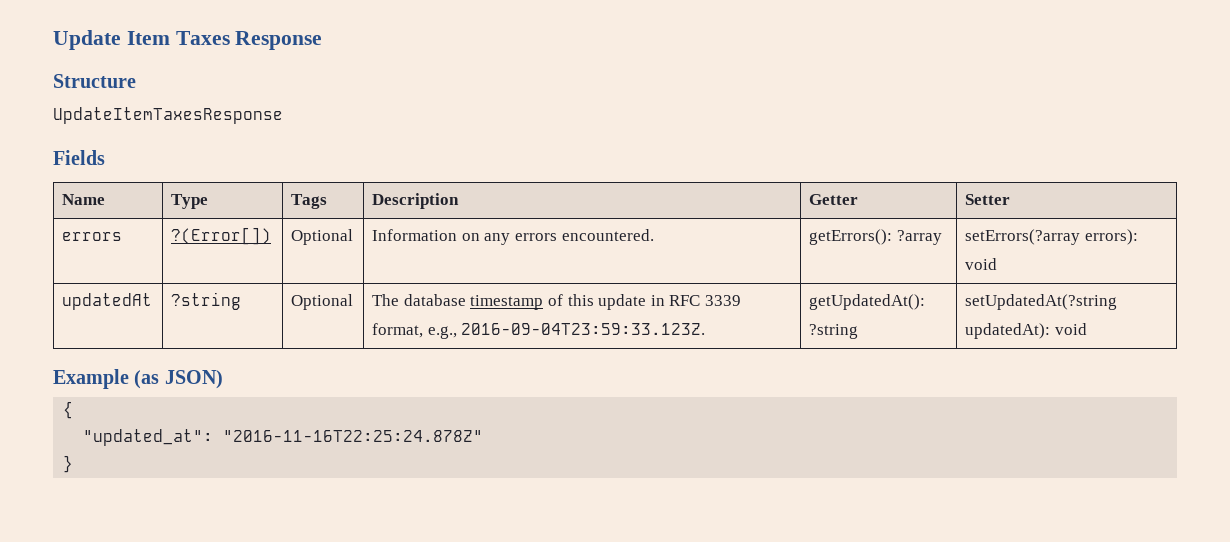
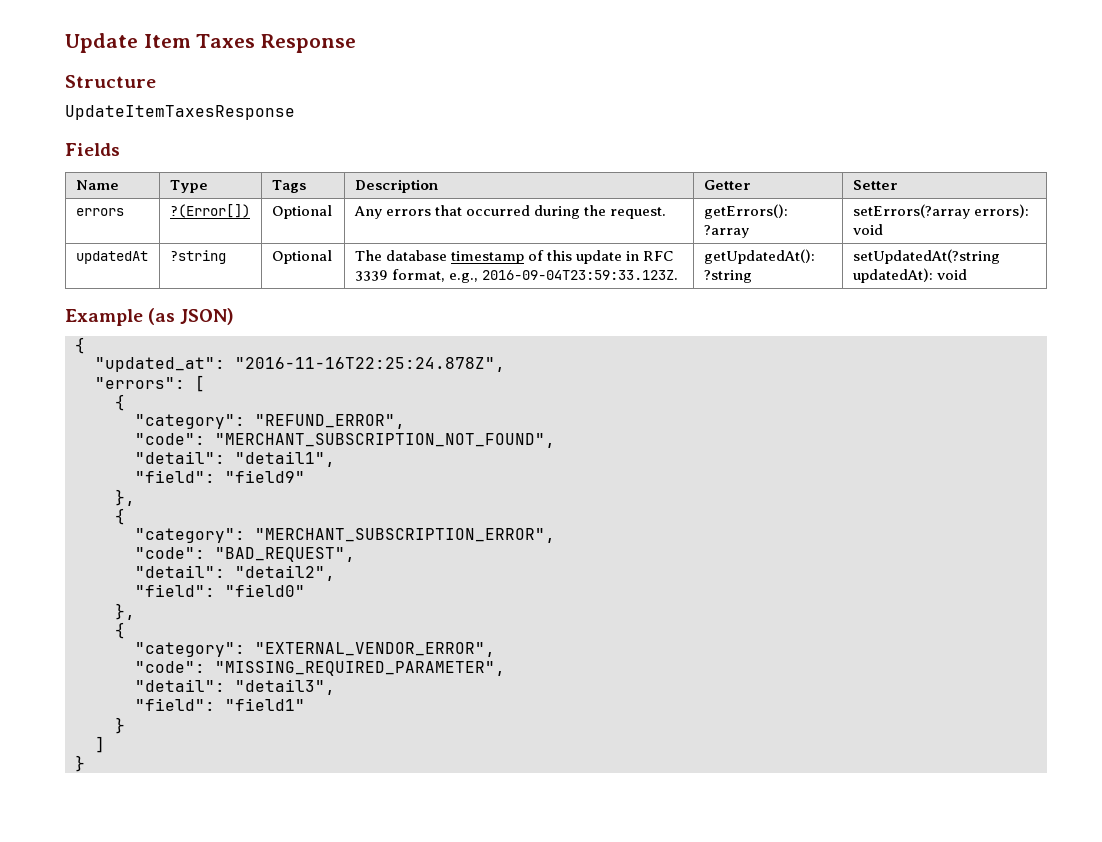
[372,229,654,245] Information on any errors encountered. -> [353,205,666,219] Any errors that occurred during the request.
[223,430,484,442] [63,455,74,473] "2016-11-16T22:25:24.878Z" // } -> [234,357,505,372] [94,375,205,392] [114,394,125,411] [134,414,405,429] [134,433,555,448] [134,451,335,467] [134,470,305,483] [114,489,135,506] [114,508,125,525] [134,528,555,543] [134,547,355,562] [134,565,335,581] [134,584,305,597] [114,603,135,620] [114,622,125,639] [134,642,495,657] [134,661,505,676] [134,679,335,695] [134,698,305,711] [114,717,125,734] [94,736,105,753] [74,755,85,772] "2016-11-16T22:25:24.878Z", // "errors": [ // { // "category": "REFUND_ERROR", // "code": "MERCHANT_SUBSCRIPTION_NOT_FOUND", // "detail": "detail1", // "field": "field9" // }, // { // "category": "MERCHANT_SUBSCRIPTION_ERROR", // "code": "BAD_REQUEST", // "detail": "detail2", // "field": "field0" // }, // { // "category": "EXTERNAL_VENDOR_ERROR", // "code": "MISSING_REQUIRED_PARAMETER", // "detail": "detail3", // "field": "field1" // } // ] // }

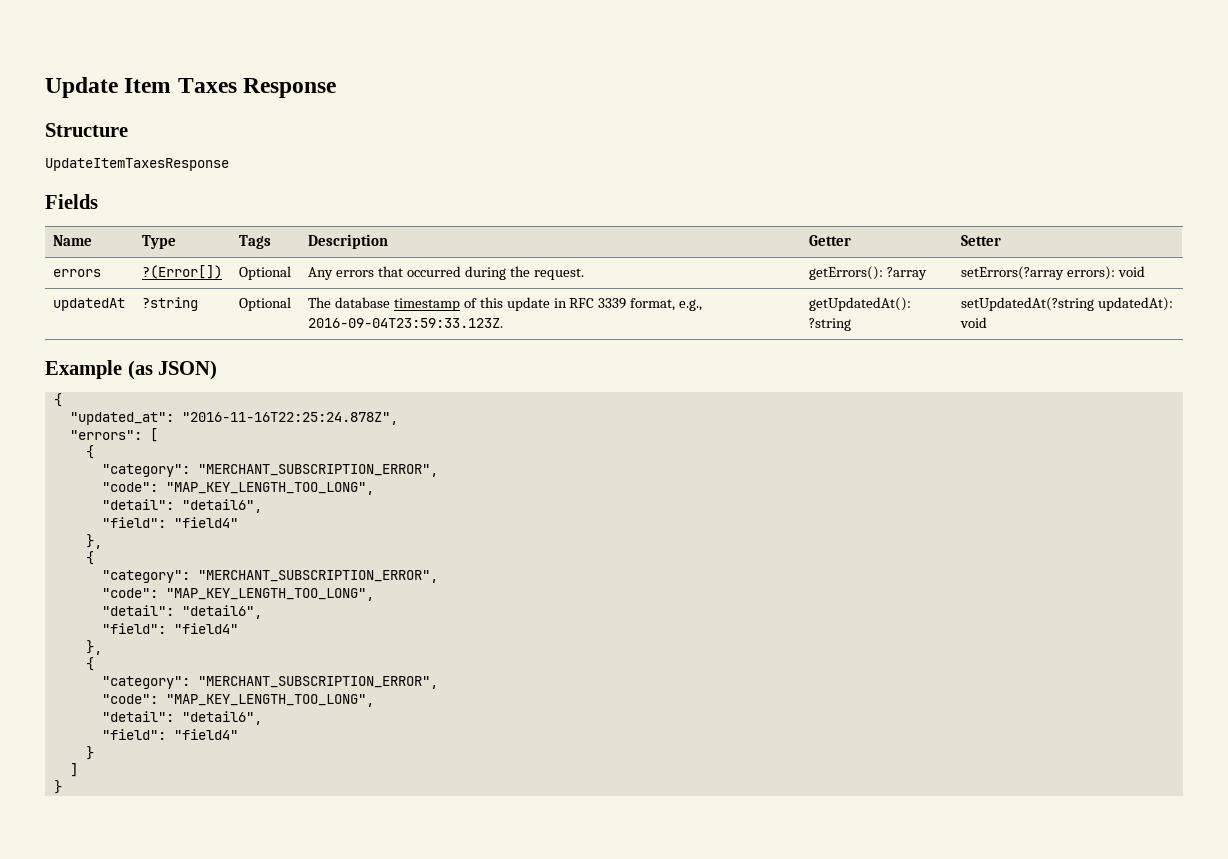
[254,414,405,429] [134,433,555,448] [134,451,335,467] [134,470,305,483] [114,489,135,506] [114,508,125,525] [134,528,555,543] [134,547,355,562] [134,565,335,581] [134,584,305,597] [114,603,135,620] [114,622,125,639] [134,642,495,657] [134,661,505,676] [134,679,335,695] [134,698,305,711] "REFUND_ERROR", // "code": "MERCHANT_SUBSCRIPTION_NOT_FOUND", // "detail": "detail1", // "field": "field9" // }, // { // "category": "MERCHANT_SUBSCRIPTION_ERROR", // "code": "BAD_REQUEST", // "detail": "detail2", // "field": "field0" // }, // { // "category": "EXTERNAL_VENDOR_ERROR", // "code": "MISSING_REQUIRED_PARAMETER", // "detail": "detail3", // "field": "field1" -> [197,464,438,477] [101,482,374,495] [101,499,262,513] [101,517,238,528] [85,534,102,549] [85,551,94,565] [101,570,438,583] [101,588,374,601] [101,605,262,619] [101,623,238,634] [85,640,102,655] [85,657,94,671] [101,676,438,689] [101,694,374,707] [101,711,262,725] [101,729,238,740] "MERCHANT_SUBSCRIPTION_ERROR", // "code": "MAP_KEY_LENGTH_TOO_LONG", // "detail": "detail6", // "field": "field4" // }, // { // "category": "MERCHANT_SUBSCRIPTION_ERROR", // "code": "MAP_KEY_LENGTH_TOO_LONG", // "detail": "detail6", // "field": "field4" // }, // { // "category": "MERCHANT_SUBSCRIPTION_ERROR", // "code": "MAP_KEY_LENGTH_TOO_LONG", // "detail": "detail6", // "field": "field4"

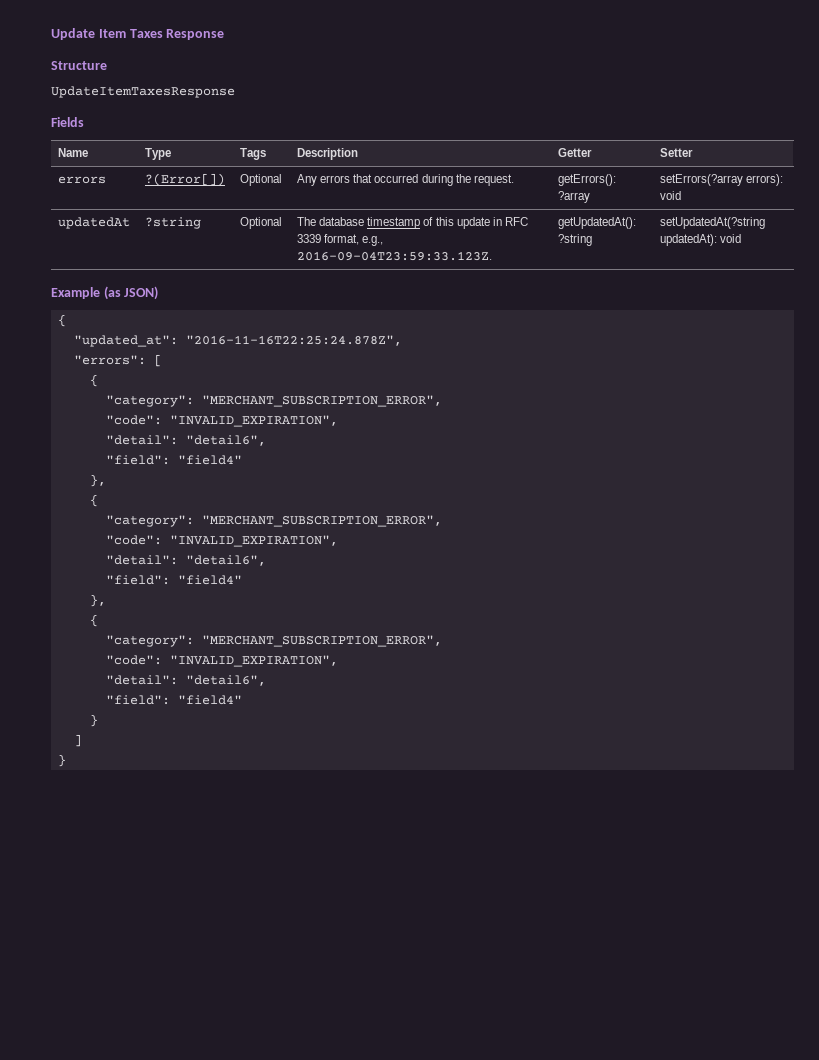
[165,482,374,495] [101,499,262,513] [101,517,238,528] [85,534,102,549] [85,551,94,565] [101,570,438,583] [101,588,374,601] [101,605,262,619] [101,623,238,634] [85,640,102,655] [85,657,94,671] [101,676,438,689] [101,694,374,707] "MAP_KEY_LENGTH_TOO_LONG", // "detail": "detail6", // "field": "field4" // }, // { // "category": "MERCHANT_SUBSCRIPTION_ERROR", // "code": "MAP_KEY_LENGTH_TOO_LONG", // "detail": "detail6", // "field": "field4" // }, // { // "category": "MERCHANT_SUBSCRIPTION_ERROR", // "code": "MAP_KEY_LENGTH_TOO_LONG", -> [169,415,338,427] [105,435,266,446] [105,455,242,465] [89,474,106,487] [89,494,98,507] [105,515,442,527] [105,535,338,547] [105,555,266,566] [105,575,242,585] [89,594,106,607] [89,614,98,627] [105,635,442,647] [105,655,338,667] "INVALID_EXPIRATION", // "detail": "detail6", // "field": "field4" // }, // { // "category": "MERCHANT_SUBSCRIPTION_ERROR", // "code": "INVALID_EXPIRATION", // "detail": "detail6", // "field": "field4" // }, // { // "category": "MERCHANT_SUBSCRIPTION_ERROR", // "code": "INVALID_EXPIRATION",

